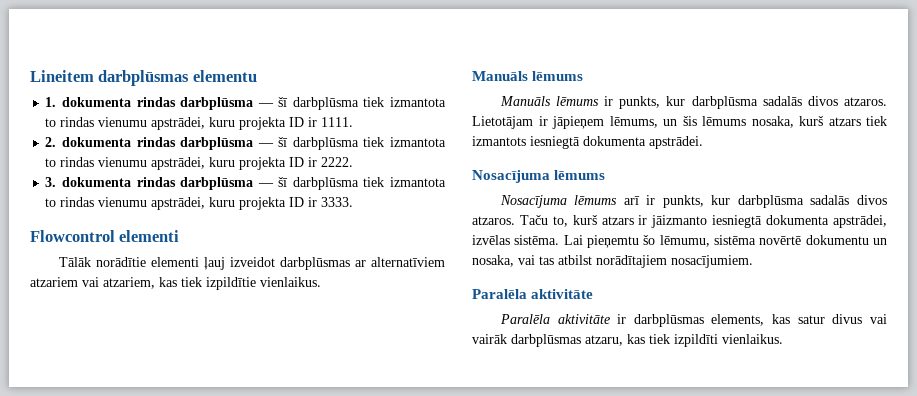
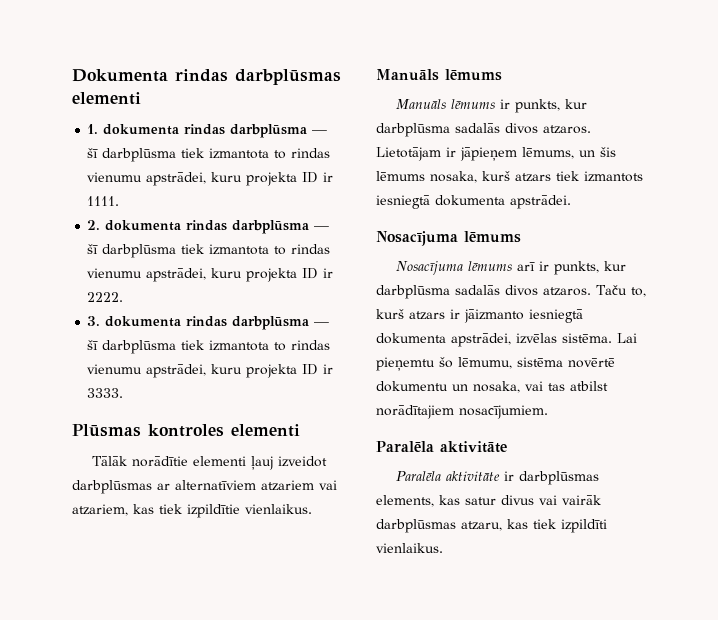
[30,70,257,86] Lineitem darbplūsmas elementu -> [72,69,341,85] [72,92,141,105] Dokumenta rindas darbplūsmas elementi
[30,230,115,242] Flowcontrol -> [72,424,224,437] Plūsmas kontroles

